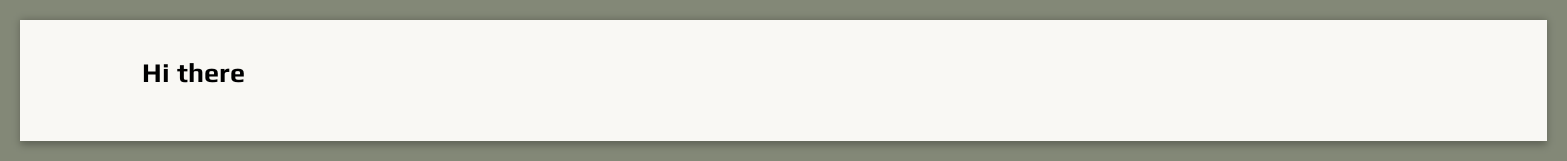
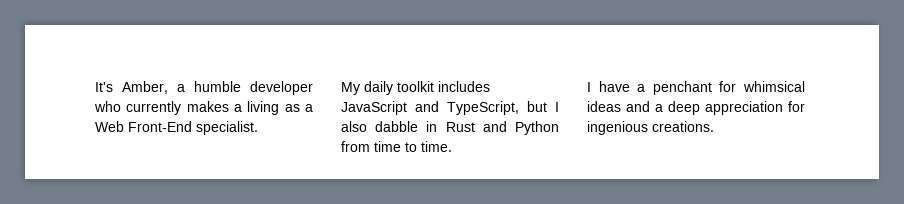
[142,63,246,83] Hi there -> [95,81,313,95] [94,101,313,115] [95,121,258,135] [341,81,490,95] [341,101,559,115] [341,121,559,135] [341,141,452,152] [587,81,805,95] [587,101,805,115] [587,121,714,135] It's Amber, a humble developer who currently makes a living as a Web Front-End specialist. // My daily toolkit includes JavaScript and TypeScript, but I also dabble in Rust and Python from time to time. // I have a penchant for whimsical ideas and a deep appreciation for ingenious creations.

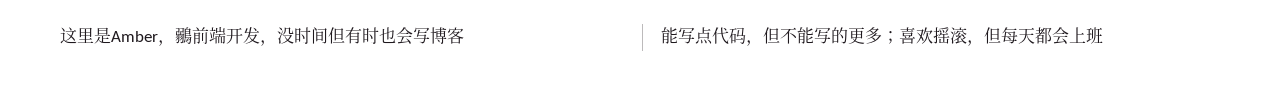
[95,81,313,95] [94,101,313,115] [95,121,258,135] [341,81,490,95] [341,101,559,115] [341,121,559,135] [341,141,452,152] [587,81,805,95] [587,101,805,115] [587,121,714,135] It's Amber, a humble developer who currently makes a living as a Web Front-End specialist. // My daily toolkit includes JavaScript and TypeScript, but I also dabble in Rust and Python from time to time. // I have a penchant for whimsical ideas and a deep appreciation for ingenious creations. -> [60,26,464,46] [661,27,1103,46] 这里是Amber，鶸前端开发，没时间但有时也会写博客 // 能写点代码，但不能写的更多；喜欢摇滚，但每天都会上班

